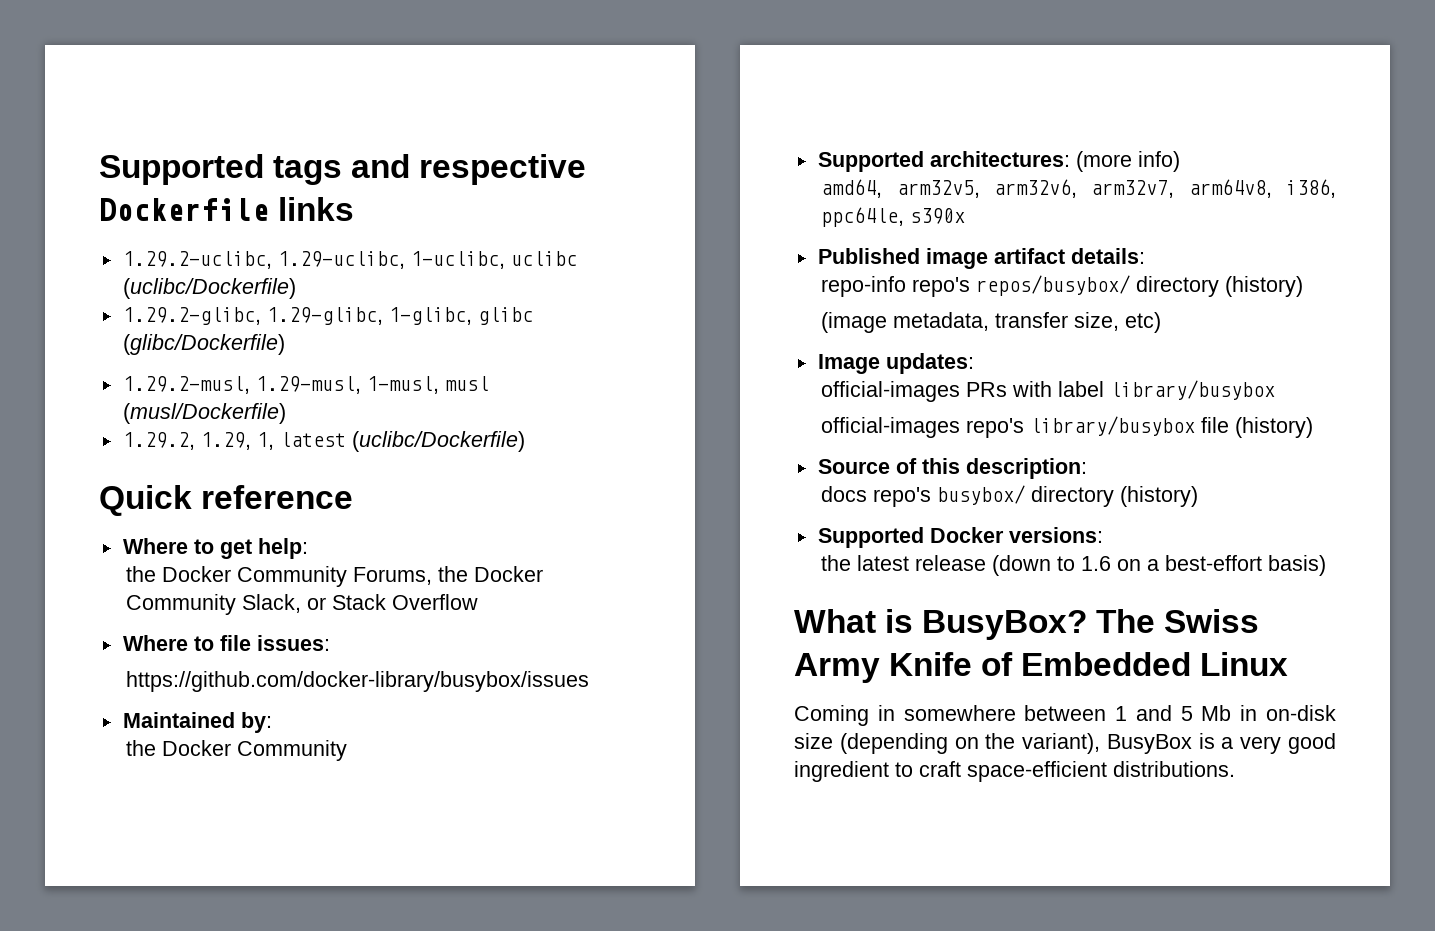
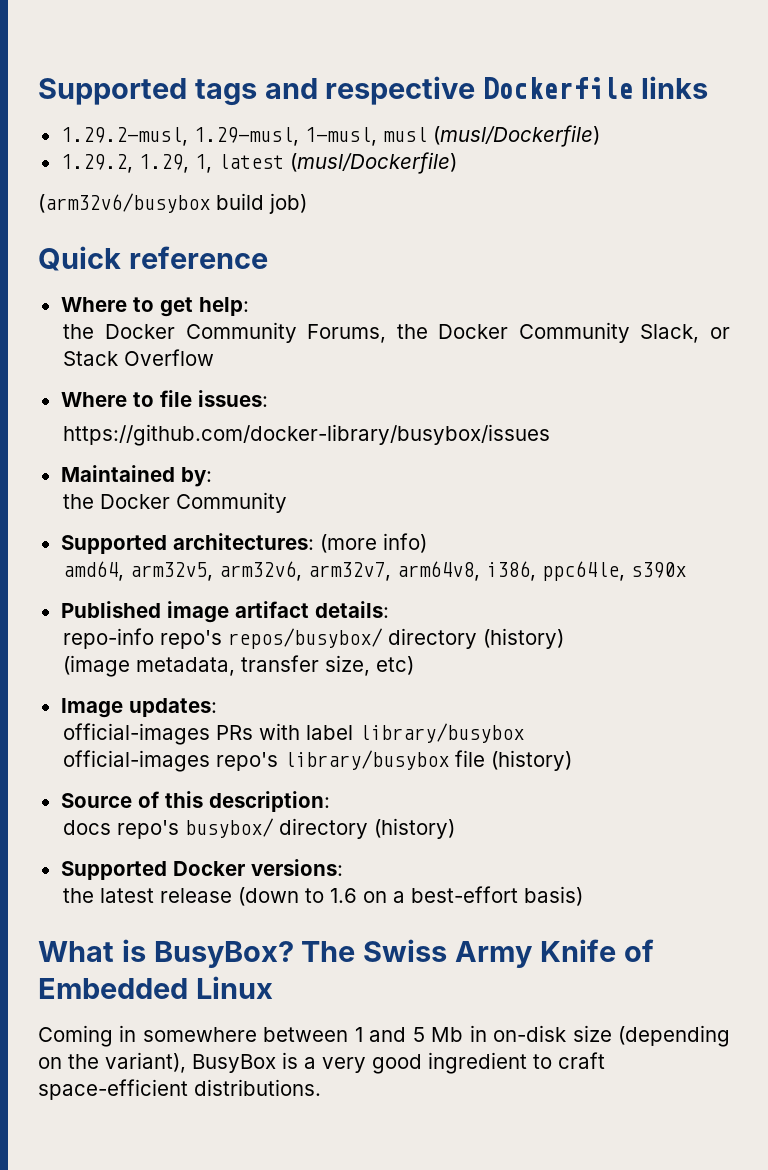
[122,251,577,269] [122,278,296,299] [122,307,533,325] [122,334,285,355] // 1.29.2-uclibc, 1.29-uclibc, 1-uclibc, uclibc (uclibc/Dockerfile) // 1.29.2-glibc, 1.29-glibc, 1-glibc, glibc (glibc/Dockerfile) -> (709, 87) none
[351,431,525,452] (uclibc/Dockerfile) -> [289,152,457,174] [38,193,307,214] (musl/Dockerfile) // (arm32v6/busybox build job)

